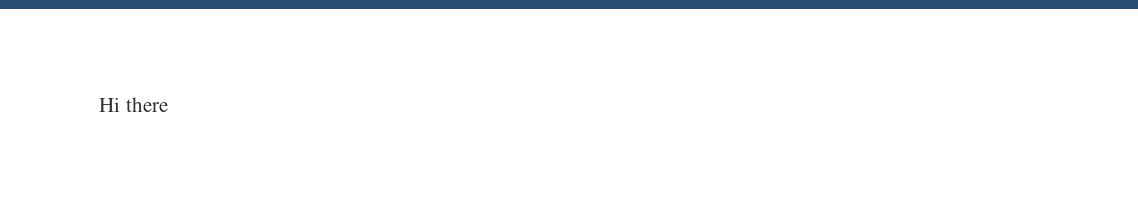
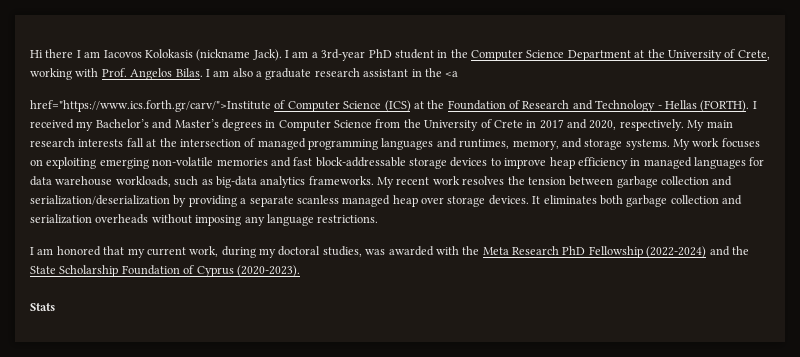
(168, 104) none -> [76,49,770,61] [30,68,459,80] [30,100,757,112] [30,119,733,131] [30,138,760,150] [30,157,765,169] [30,176,733,188] [30,195,742,207] [30,214,379,226] [30,246,749,258] [30,265,300,277] [30,303,55,311] I am Iacovos Kolokasis (nickname Jack). I am a 3rd-year PhD student in the Computer Science Department at the University of Crete, working with Prof. Angelos Bilas. I am also a graduate research assistant in the <a // href="https://www.ics.forth.gr/carv/">Institute of Computer Science (ICS) at the Foundation of Research and Technology - Hellas (FORTH). I received my Bachelor’s and Master’s degrees in Computer Science from the University of Crete in 2017 and 2020, respectively. My main research interests fall at the intersection of managed programming languages and runtimes, memory, and storage systems. My work focuses on exploiting emerging non-volatile memories and fast block-addressable storage devices to improve heap efficiency in managed languages for data warehouse workloads, such as big-data analytics frameworks. My recent work resolves the tension between garbage collection and serialization/deserialization by providing a separate scanless managed heap over storage devices. It eliminates both garbage collection and serialization overheads without imposing any language restrictions. // I am honored that my current work, during my doctoral studies, was awarded with the Meta Research PhD Fellowship (2022-2024) and the State Scholarship Foundation of Cyprus (2020-2023). // Stats

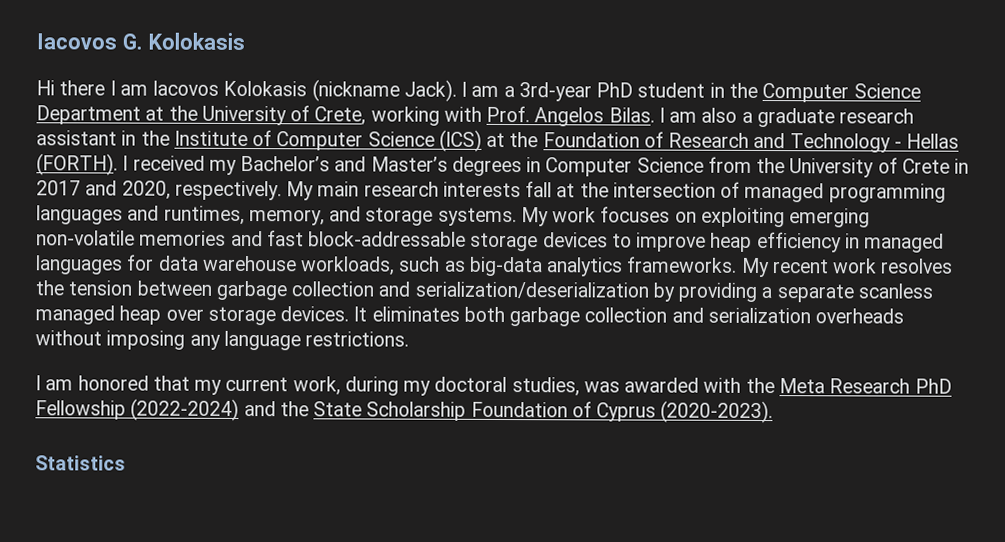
(30, 54) none -> [36,32,245,51] Iacovos G. Kolokasis //
[445,71,459,77] [30,100,271,112] <a // href="https://www.ics.forth.gr/carv/">Institute -> [173,130,248,147] Institute
[30,303,55,311] Stats -> [35,455,126,471] Statistics

